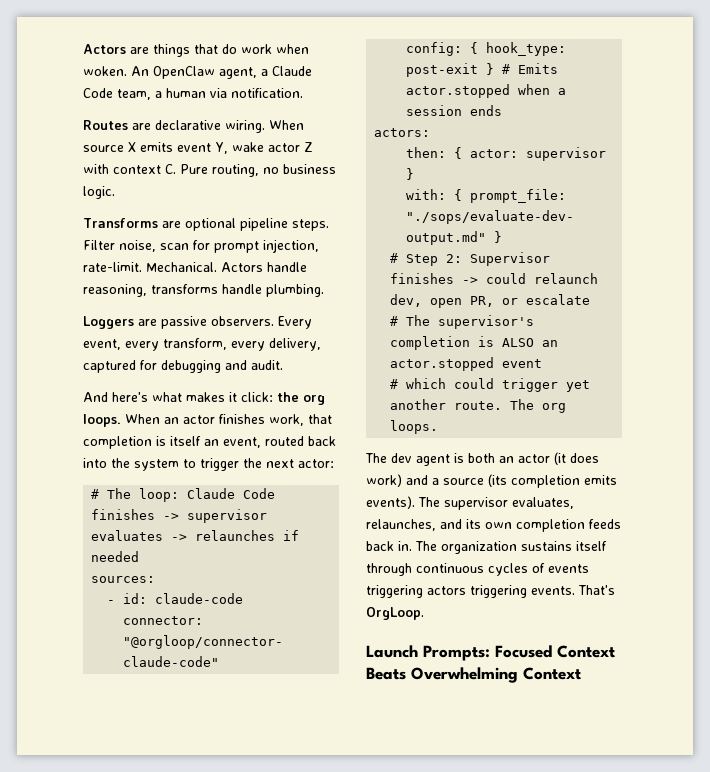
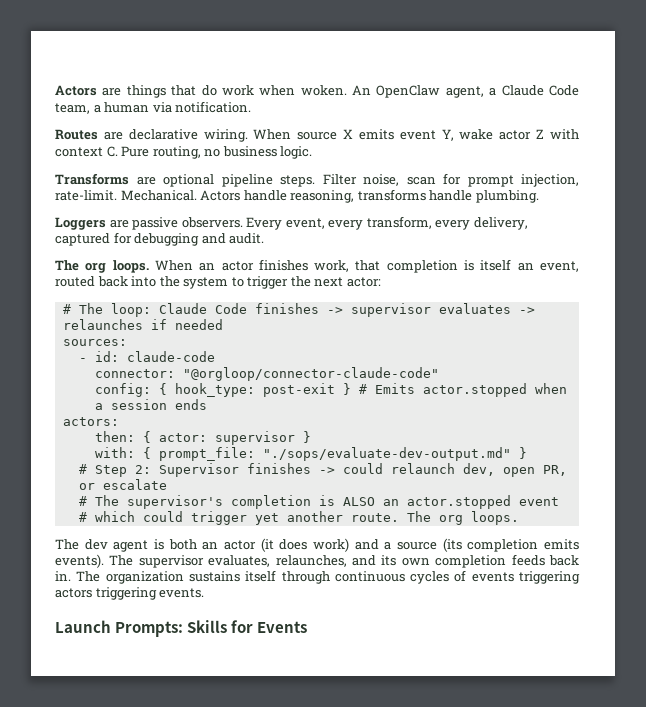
[83,392,299,402] And here's what makes it click: the -> [55,260,79,271] The
[578,585,615,595] [366,607,424,620] That's OrgLoop. -> (205, 593) none
[495,645,615,658] [366,667,581,683] Focused Context Beats Overwhelming Context -> [187,620,308,633] Skills for Events

